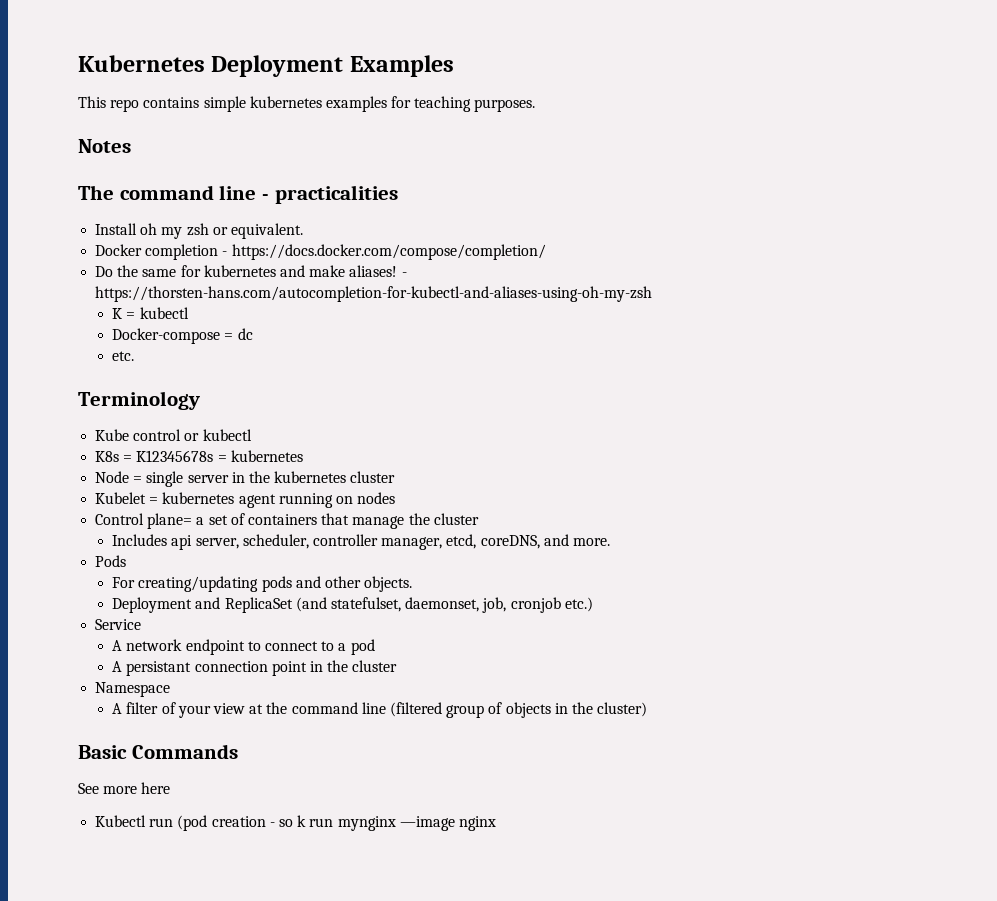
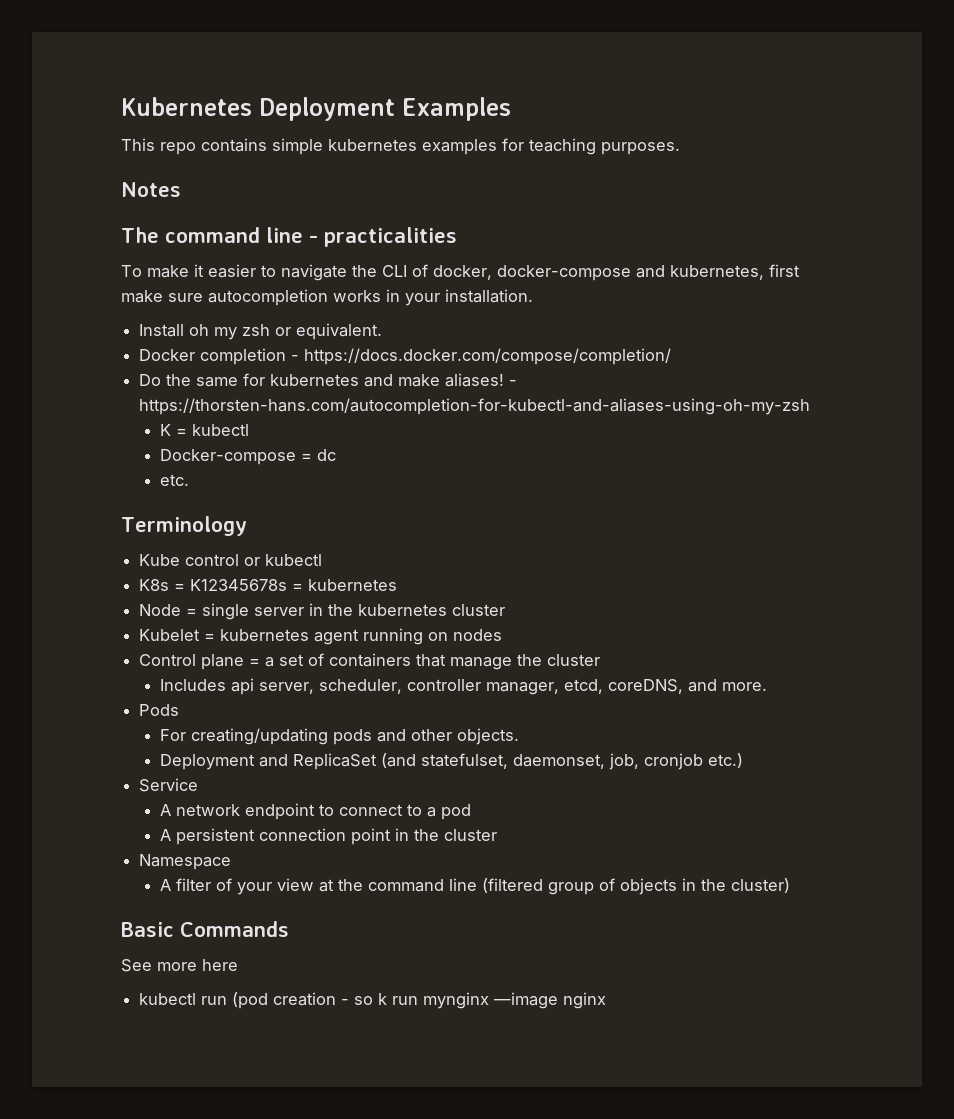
(398, 194) none -> [121,264,800,281] [121,289,533,306] // To make it easier to navigate the CLI of docker, docker-compose and kubernetes, first make sure autocompletion works in your installation.
[147,513,193,529] plane= -> [201,654,261,670] plane =
[126,661,192,676] persistant -> [175,828,255,845] persistent
[95,815,147,827] Kubectl -> [139,993,197,1005] kubectl

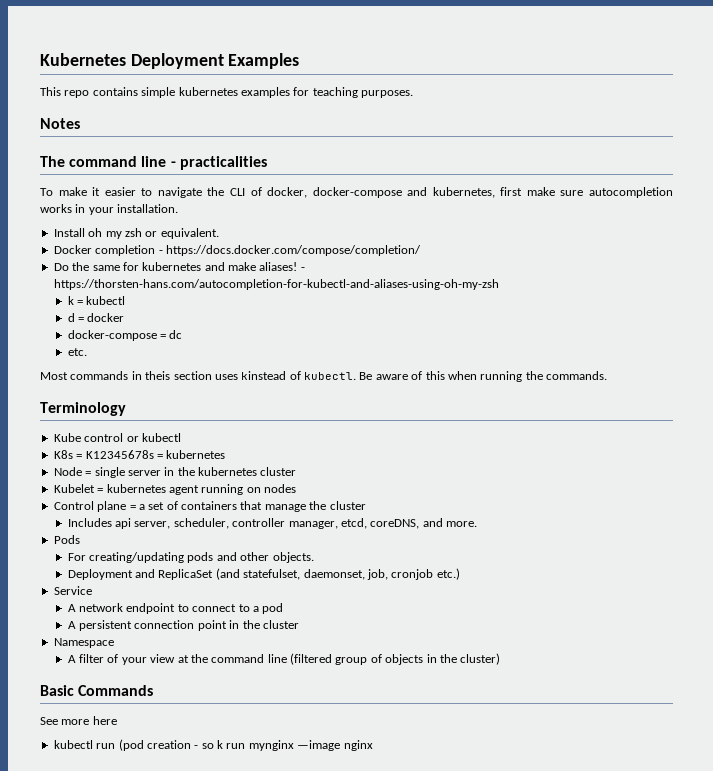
[159,424,171,436] K -> [67,296,74,305] k
[159,449,296,465] Docker-compose -> [67,313,125,322] [67,330,157,341] d = docker // docker-compose
(189, 480) none -> [40,371,607,382] // Most commands in theis section uses kinstead of kubectl. Be aware of this when running the commands.

